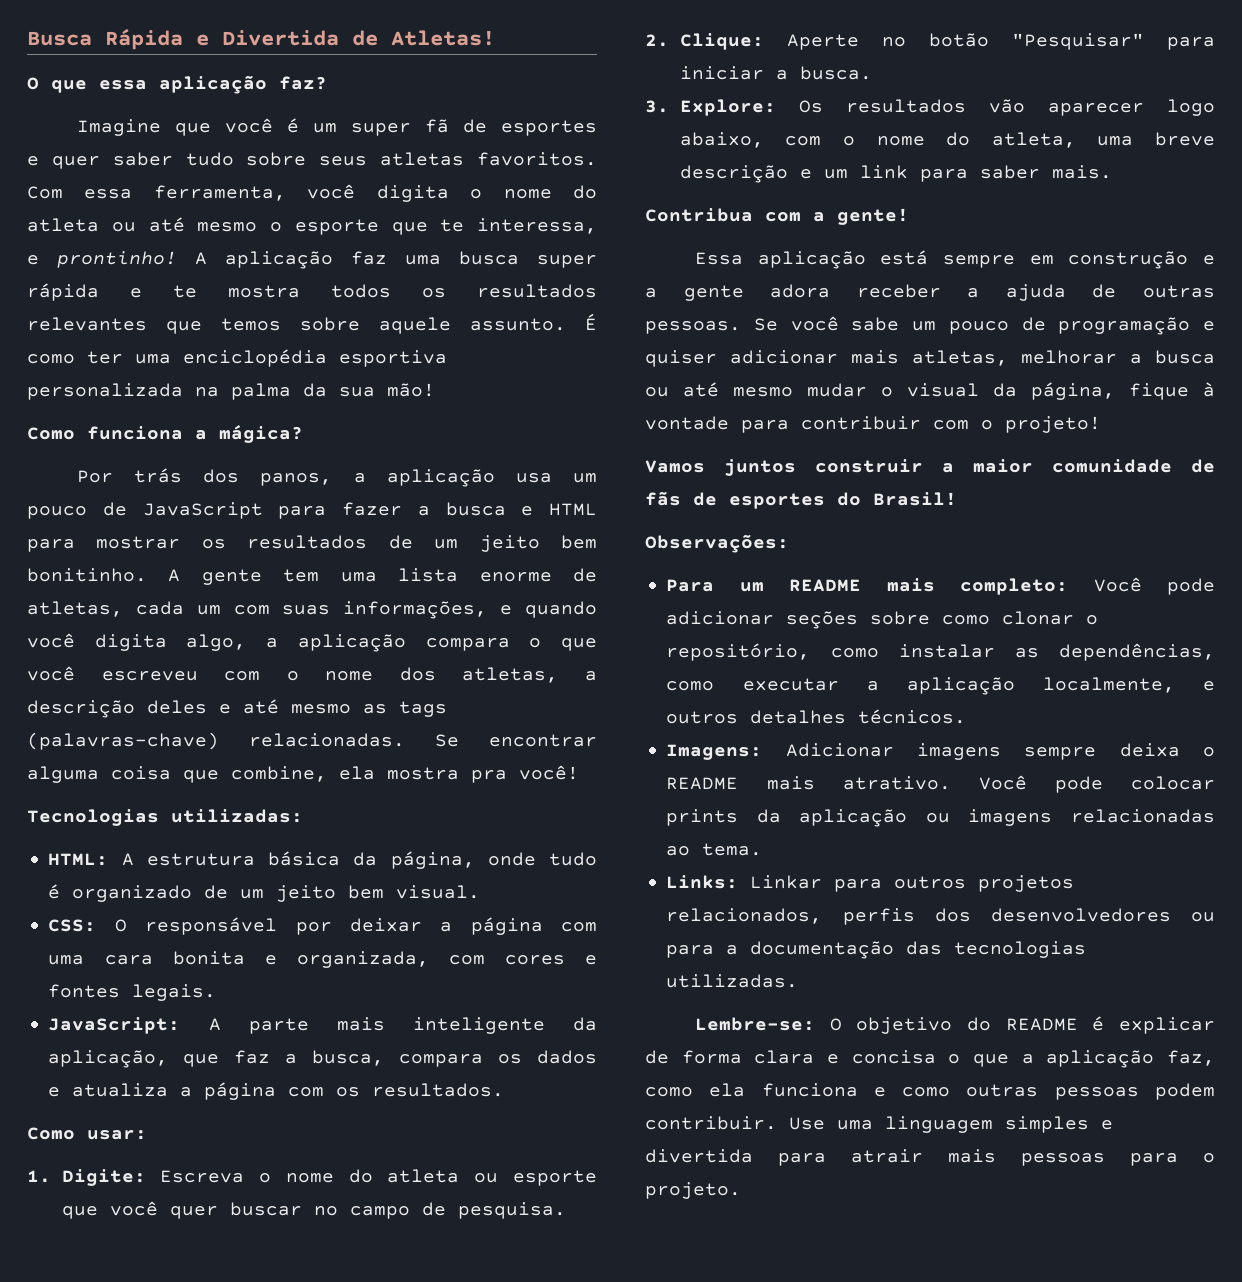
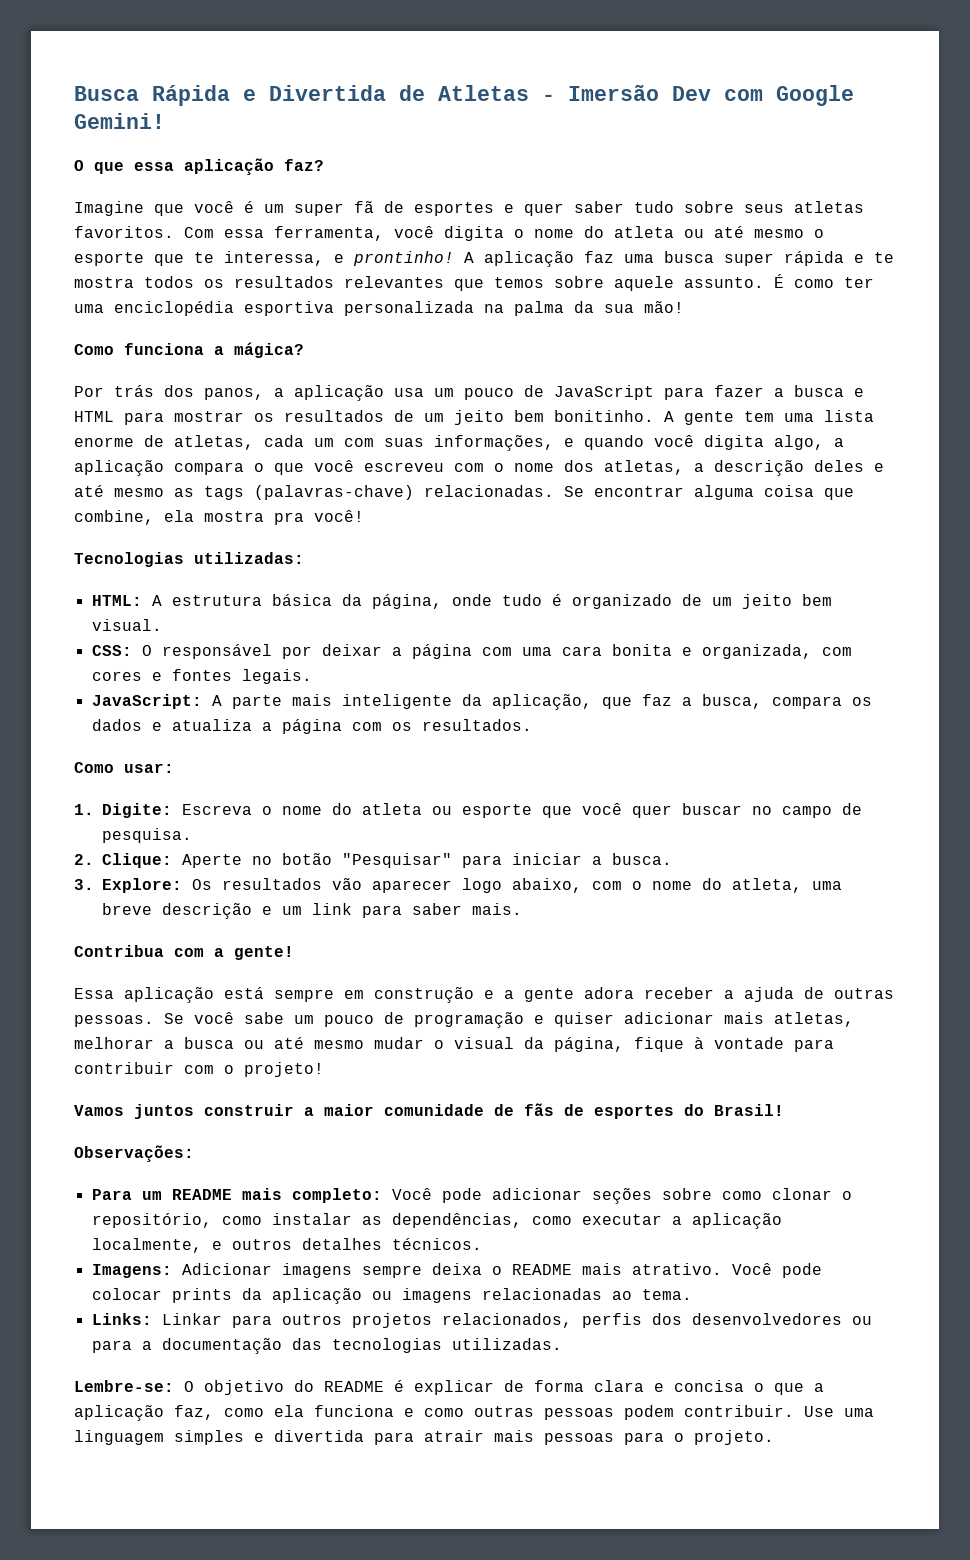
[391,30,495,46] Atletas! -> [438,84,854,106] [74,113,165,129] Atletas - Imersão Dev com Google Gemini!

